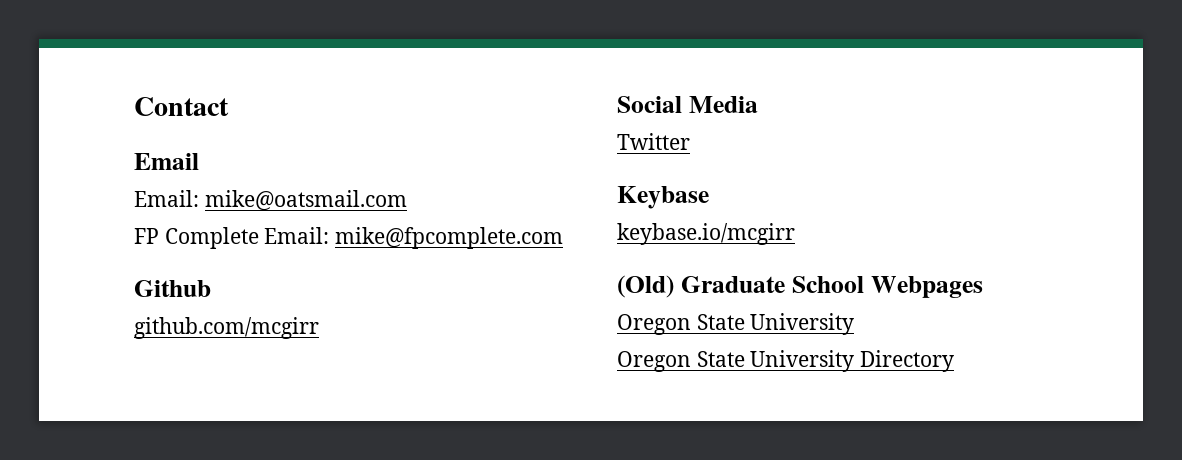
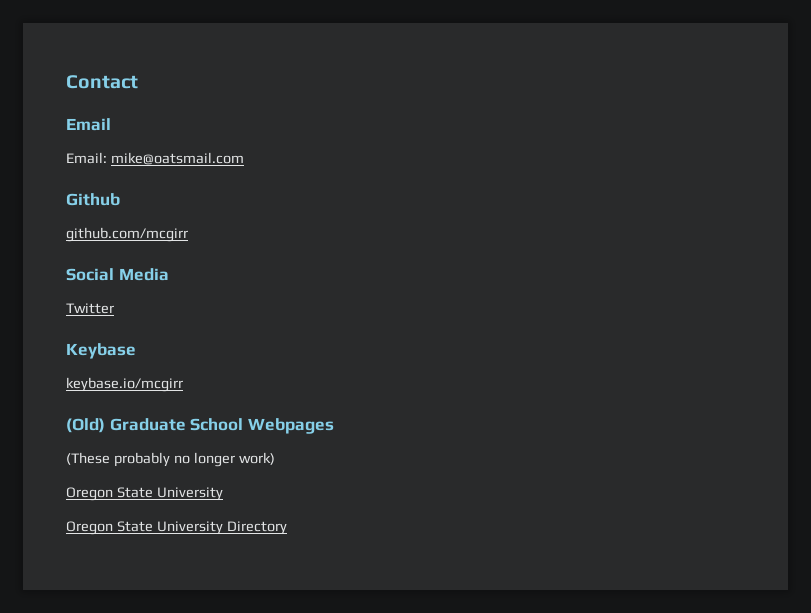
[134,227,564,249] // FP Complete Email: mike@fpcomplete.com -> (244, 158) none
(983, 287) none -> [66,452,275,467] // (These probably no longer work)

